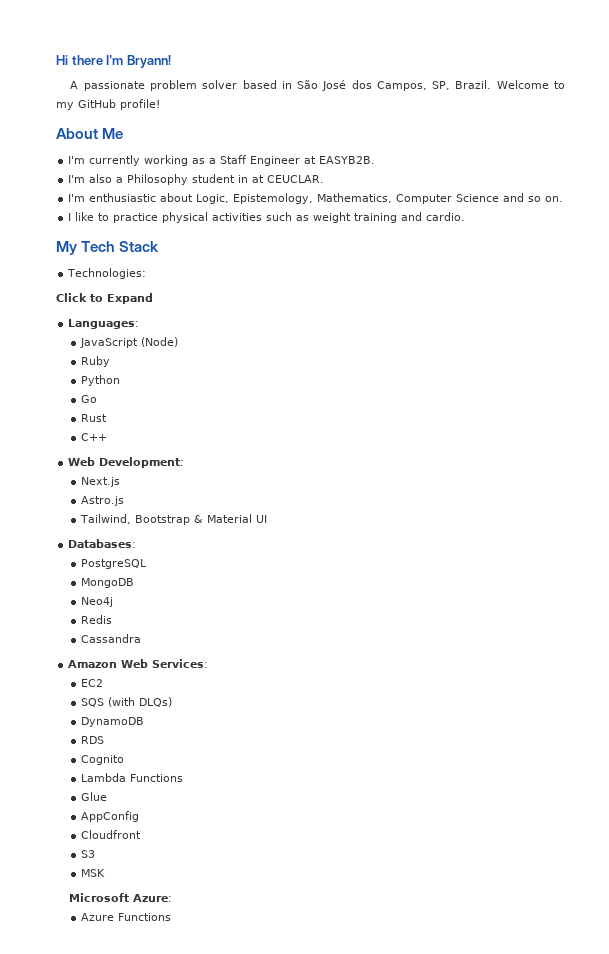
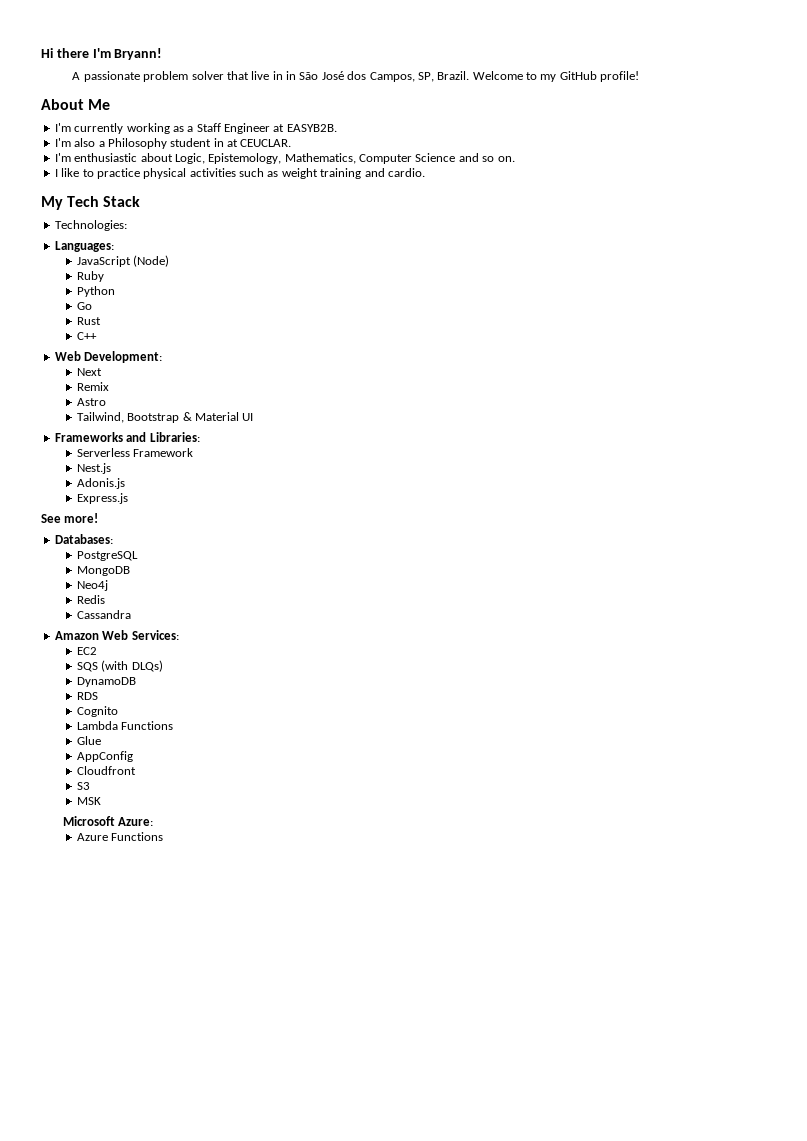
[242,80,277,89] based -> [226,71,283,80] that live in
[56,293,153,304] // Click to Expand -> (127, 225) none
[80,477,120,487] [80,496,124,506] Next.js // Astro.js -> [76,368,102,376] [76,382,109,391] [76,398,106,406] Next // Remix // Astro
(267, 519) none -> [54,432,200,442] [76,448,194,457] [76,463,111,474] [76,478,125,489] [76,493,128,504] [41,513,99,523] // Frameworks and Libraries: // Serverless Framework // Nest.js // Adonis.js // Express.js // See more!

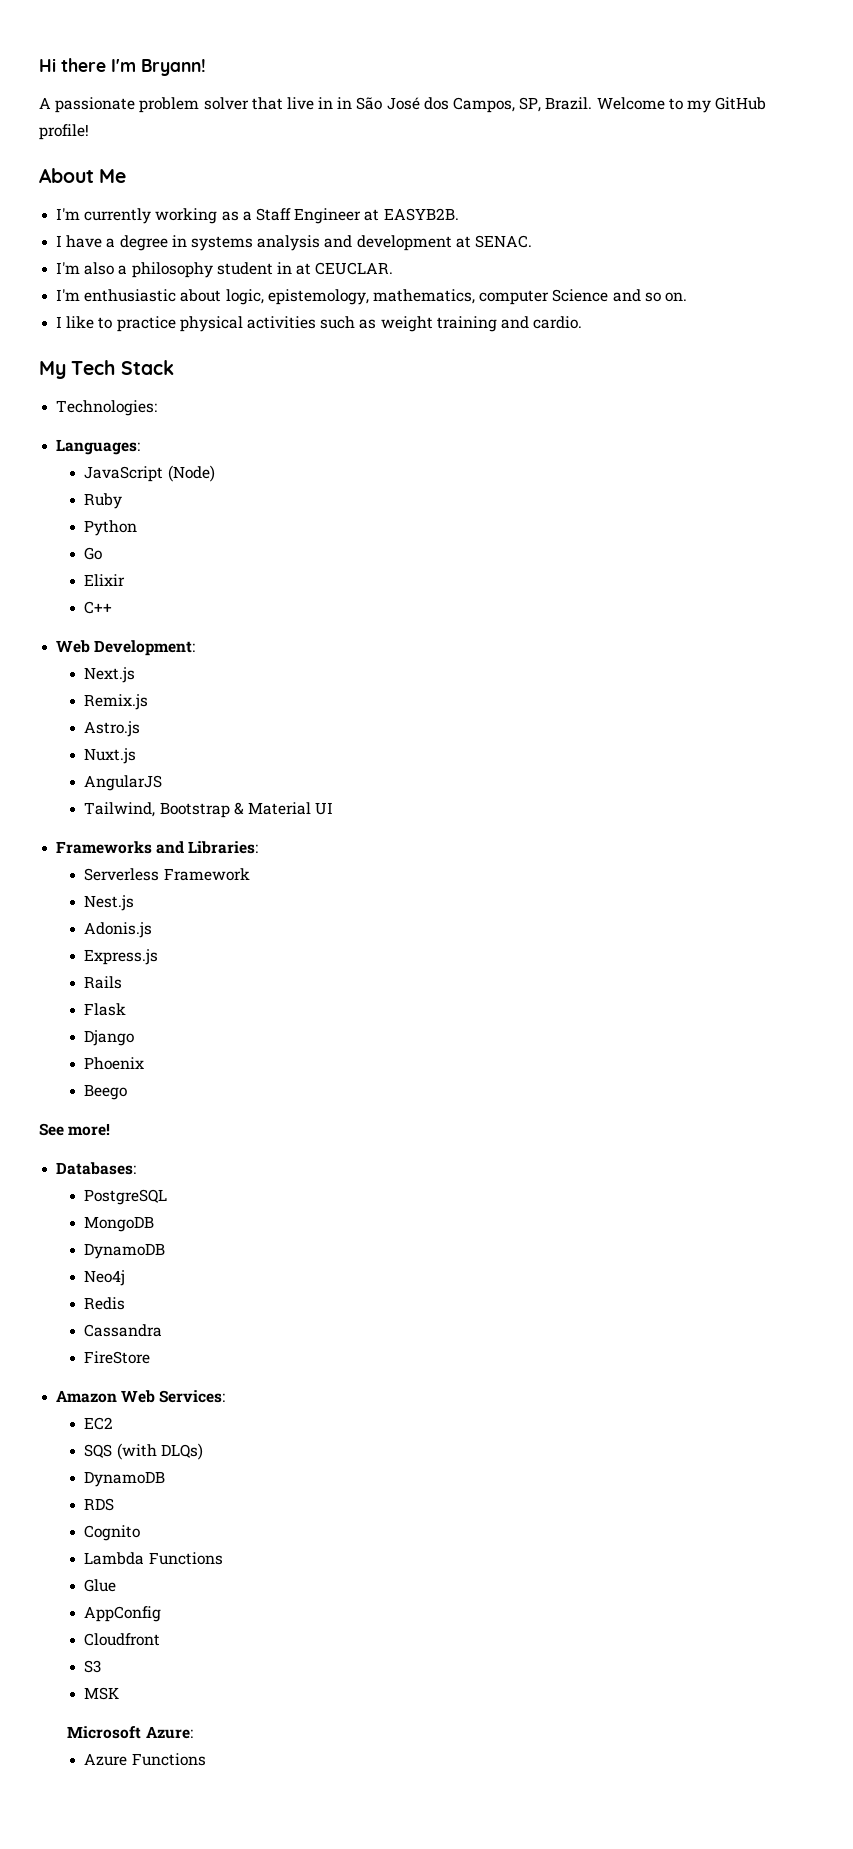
(337, 128) none -> [56,235,532,251] // I have a degree in systems analysis and development at SENAC.
[107,138,167,149] Philosophy -> [131,262,213,278] philosophy
[174,153,412,164] Logic, Epistemology, Mathematics, Computer -> [225,289,550,305] logic, epistemology, mathematics, computer
[76,317,101,325] Rust -> [84,574,126,586] Elixir
[76,368,102,376] [76,382,109,391] [76,398,106,406] Next // Remix // Astro -> [84,667,136,683] [84,694,149,710] [84,721,141,737] [84,748,137,764] [84,775,163,791] Next.js // Remix.js // Astro.js // Nuxt.js // AngularJS
(128, 498) none -> [84,976,123,989] [84,1003,127,1016] [84,1030,135,1046] [84,1057,145,1070] [84,1084,128,1100] // Rails // Flask // Django // Phoenix // Beego
(130, 571) none -> [84,1243,166,1259] // DynamoDB
(131, 614) none -> [84,1351,151,1364] // FireStore

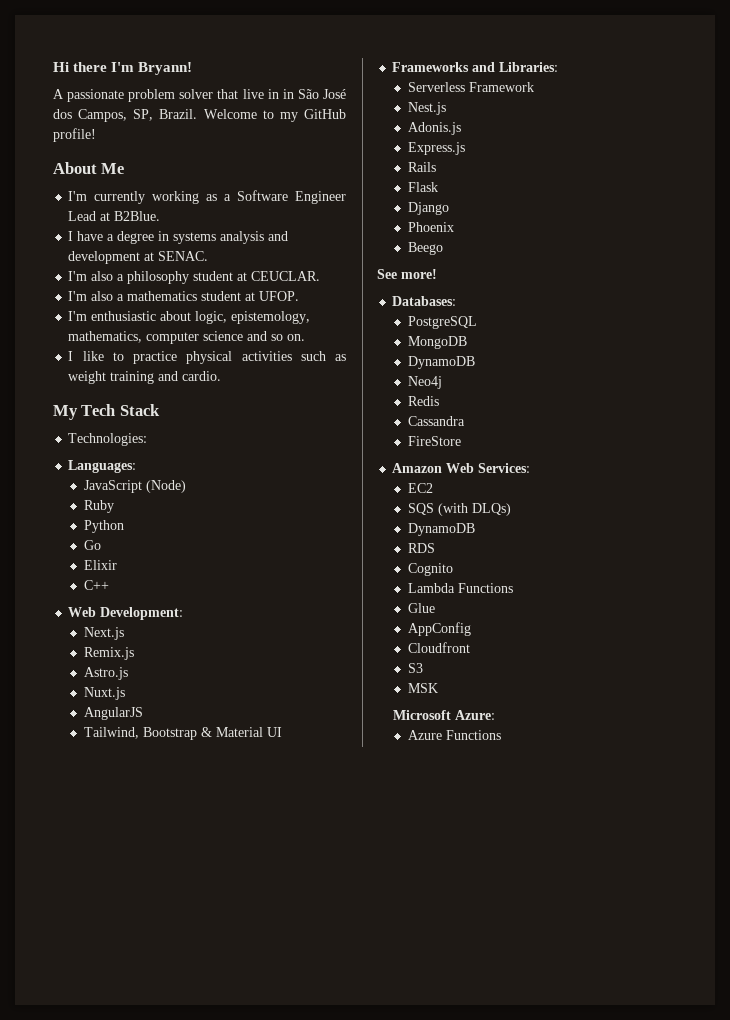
[255,208,459,224] Staff Engineer at EASYB2B. -> [237,190,346,204] [68,211,161,221] Software Engineer Lead at B2Blue.
[276,262,292,274] in -> (234, 276) none
(394, 268) none -> [68,291,300,301] // I'm also a mathematics student at UFOP.
[552,289,609,302] Science -> [203,331,244,341] science

